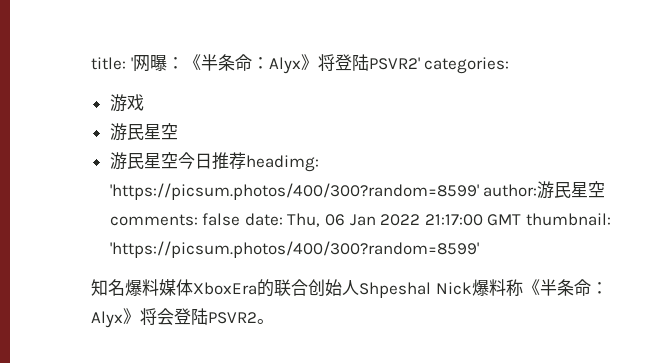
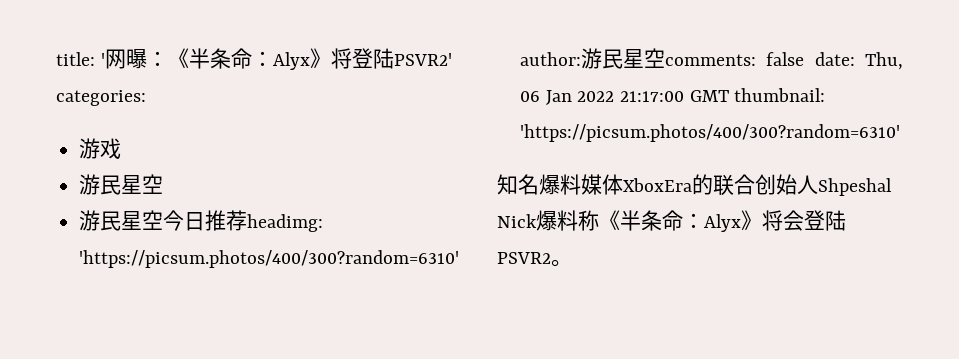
[109,183,479,200] 'https://picsum.photos/400/300?random=8599' -> [79,250,460,268] 'https://picsum.photos/400/300?random=6310'
[109,241,479,258] 'https://picsum.photos/400/300?random=8599' -> [520,124,901,142] 'https://picsum.photos/400/300?random=6310'

